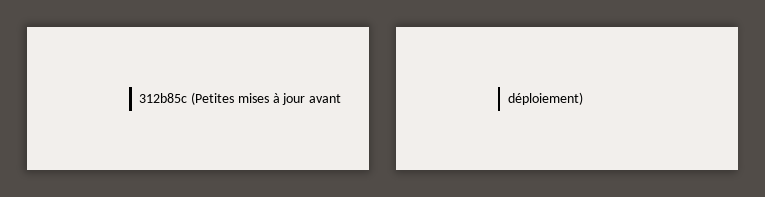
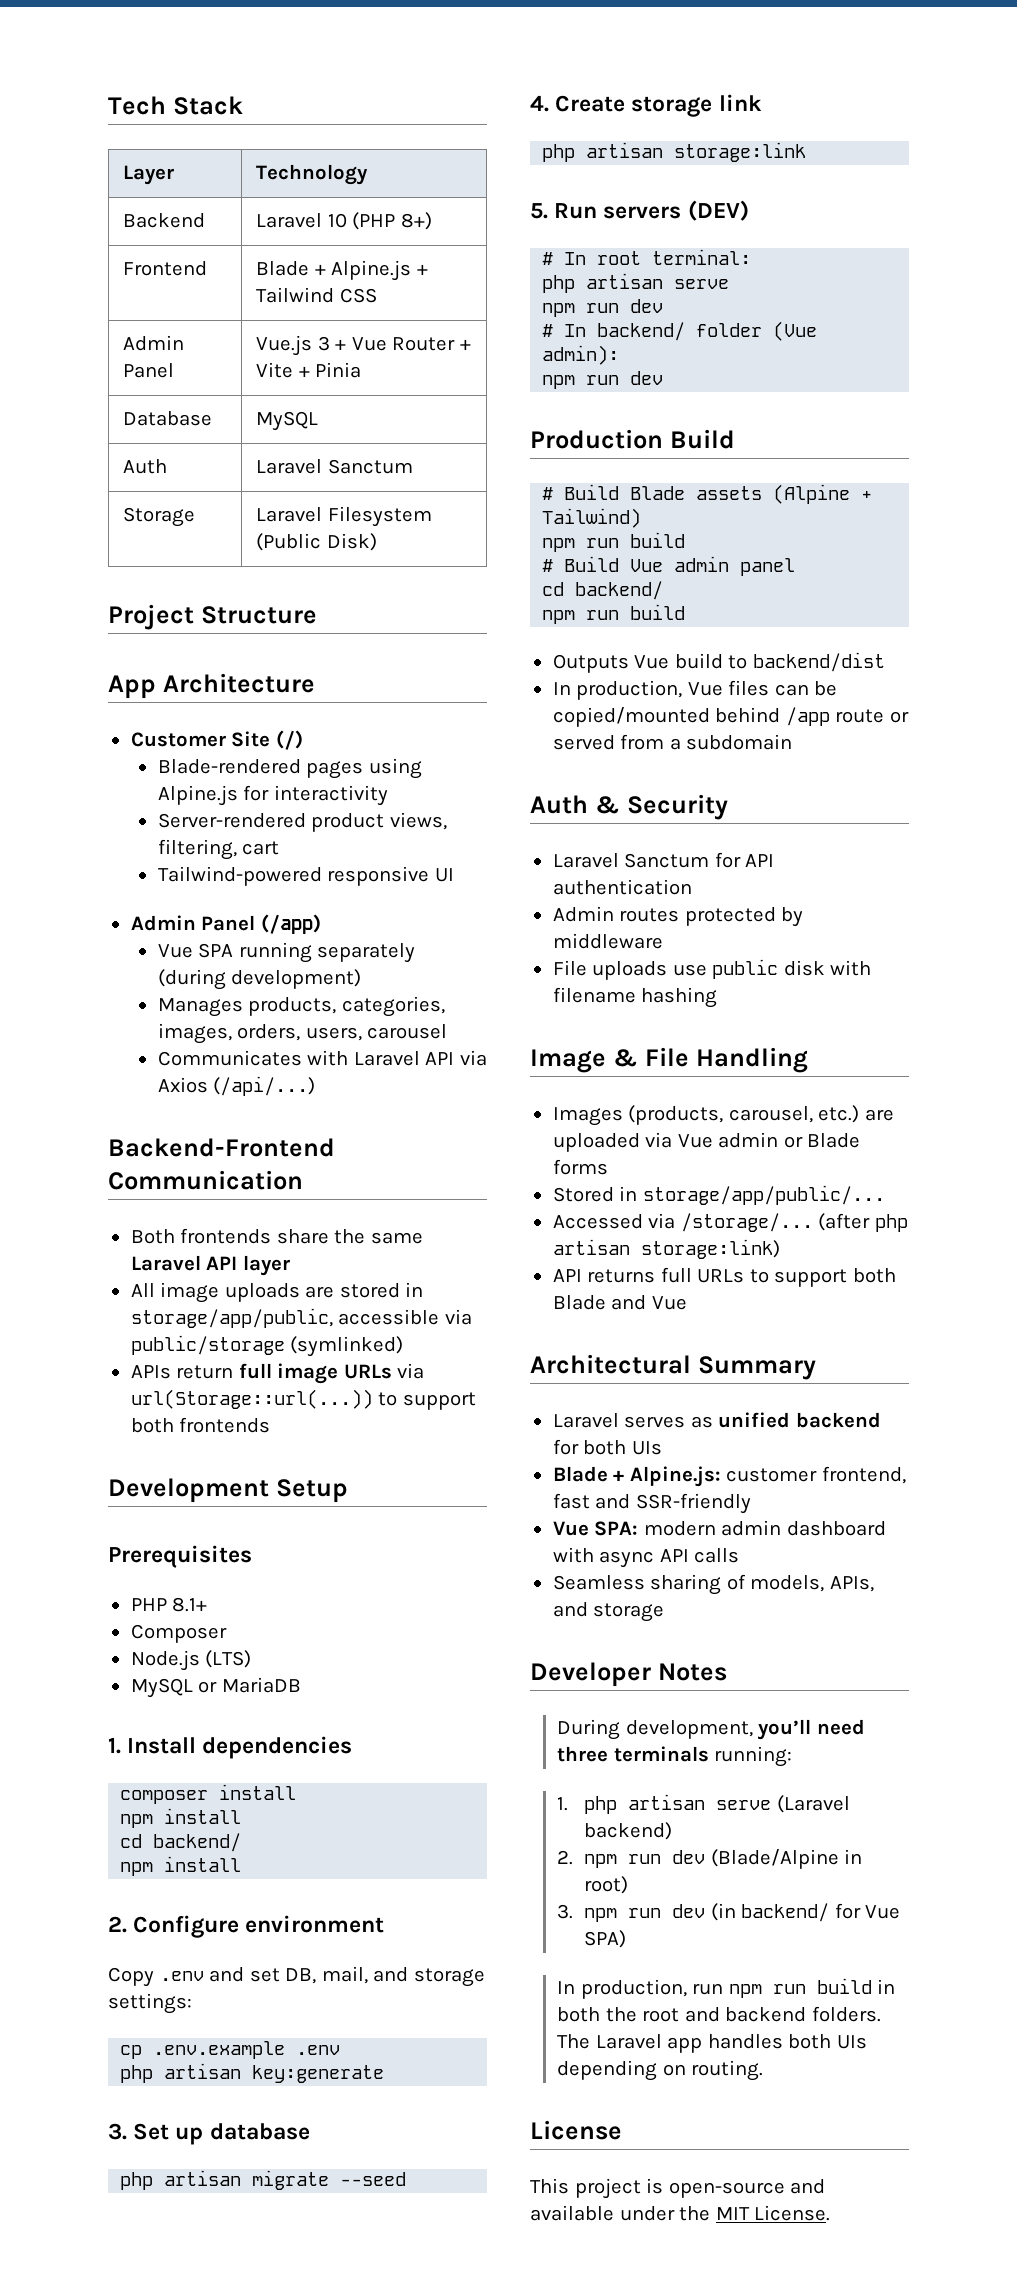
[139,92,584,105] 312b85c (Petites mises à jour avant déploiement) -> [108,96,243,115] [123,165,175,185] [256,164,369,185] [123,213,206,228] [256,212,432,230] [123,261,208,276] [256,260,428,281] [256,287,377,303] [123,335,185,351] [123,363,175,378] [256,335,471,356] [256,362,362,378] [123,411,213,426] [256,411,319,431] [123,459,168,474] [256,459,413,474] [123,507,196,527] [256,506,432,527] [256,533,377,551] [108,604,317,630] [108,673,315,699] [130,730,303,750] [157,758,422,779] [157,785,388,806] [157,812,447,832] [157,839,280,860] [157,866,454,886] [130,914,321,934] [157,942,416,963] [157,969,362,990] [157,996,445,1017] [157,1023,448,1044] [157,1050,487,1066] [157,1076,316,1096] [108,1138,335,1157] [108,1170,303,1190] [130,1228,423,1244] [130,1255,290,1276] [130,1282,424,1303] [130,1308,472,1328] [130,1335,404,1357] [130,1363,425,1384] [130,1389,476,1410] [130,1417,271,1433] [108,1478,348,1503] [108,1545,252,1568] [130,1597,208,1612] [130,1624,227,1643] [130,1650,252,1671] [130,1677,301,1698] [108,1736,353,1759] [120,1784,297,1804] [120,1808,242,1828] [120,1833,242,1852] [120,1856,242,1876] [108,1915,385,1938] [108,1966,485,1987] [108,1993,192,2014] [120,2041,341,2059] [120,2063,385,2083] [108,2123,310,2145] [120,2170,407,2190] [530,94,762,117] [542,142,807,162] [530,200,749,221] [542,249,752,265] [542,273,730,293] [542,299,664,317] [542,321,818,341] [542,345,620,365] [542,371,664,389] [530,429,735,449] [542,484,873,504] [542,508,642,528] [542,532,686,552] [542,556,796,576] [542,581,664,600] [542,604,686,624] [552,652,885,673] [552,680,838,700] [552,707,909,727] [552,734,793,750] [530,794,728,820] [552,852,775,868] [552,879,692,895] [552,906,804,927] [552,933,663,949] [552,959,872,980] [552,987,718,1008] [530,1047,808,1073] [552,1105,894,1126] [552,1132,861,1152] [552,1159,608,1175] [552,1185,885,1205] [552,1213,908,1232] [552,1239,780,1259] [552,1267,896,1287] [552,1295,687,1310] [530,1354,816,1380] [552,1412,881,1428] [552,1439,662,1455] [552,1466,906,1487] [552,1493,751,1514] [552,1520,886,1536] [552,1547,740,1568] [552,1574,874,1595] [552,1602,665,1622] [530,1662,727,1687] [556,1719,865,1740] [556,1746,793,1767] [556,1794,850,1814] [583,1822,672,1840] [556,1849,863,1869] [583,1876,628,1894] [556,1903,901,1922] [583,1930,626,1948] [556,1978,896,1999] [556,2006,881,2022] [556,2034,867,2053] [556,2060,764,2081] [530,2120,622,2140] [530,2178,826,2199] [530,2205,831,2221] Tech Stack // Layer | Technology // Backend | Laravel 10 (PHP 8+) // Frontend | Blade + Alpine.js + Tailwind CSS // Admin Panel | Vue.js 3 + Vue Router + Vite + Pinia // Database | MySQL // Auth | Laravel Sanctum // Storage | Laravel Filesystem (Public Disk) // Project Structure // App Architecture // Customer Site (/) // Blade-rendered pages using Alpine.js for interactivity // Server-rendered product views, filtering, cart // Tailwind-powered responsive UI // Admin Panel (/app) // Vue SPA running separately (during development) // Manages products, categories, images, orders, users, carousel // Communicates with Laravel API via Axios (/api/...) // Backend-Frontend Communication // Both frontends share the same Laravel API layer // All image uploads are stored in storage/app/public, accessible via public/storage (symlinked) // APIs return full image URLs via url(Storage::url(...)) to support both frontends // Development Setup // Prerequisites // PHP 8.1+ // Composer // Node.js (LTS) // MySQL or MariaDB // 1. Install dependencies // composer install // npm install // cd backend/ // npm install // 2. Configure environment // Copy .env and set DB, mail, and storage settings: // cp .env.example .env // php artisan key:generate // 3. Set up database // php artisan migrate --seed // 4. Create storage link // php artisan storage:link // 5. Run servers (DEV) // # In root terminal: // php artisan serve // npm run dev // # In backend/ folder (Vue admin): // npm run dev // Production Build // # Build Blade assets (Alpine + Tailwind) // npm run build // # Build Vue admin panel // cd backend/ // npm run build // Outputs Vue build to backend/dist // In production, Vue files can be copied/mounted behind /app route or served from a subdomain // Auth & Security // Laravel Sanctum for API authentication // Admin routes protected by middleware // File uploads use public disk with filename hashing // Image & File Handling // Images (products, carousel, etc.) are uploaded via Vue admin or Blade forms // Stored in storage/app/public/... // Accessed via /storage/... (after php artisan storage:link) // API returns full URLs to support both Blade and Vue // Architectural Summary // Laravel serves as unified backend for both UIs // Blade + Alpine.js: customer frontend, fast and SSR-friendly // Vue SPA: modern admin dashboard with async API calls // Seamless sharing of models, APIs, and storage // Developer Notes // During development, you’ll need three terminals running: // 1. php artisan serve (Laravel backend) // 2. npm run dev (Blade/Alpine in root) // 3. npm run dev (in backend/ for Vue SPA) // In production, run npm run build in both the root and backend folders. The Laravel app handles both UIs depending on routing. // License // This project is open-source and available under the MIT License.

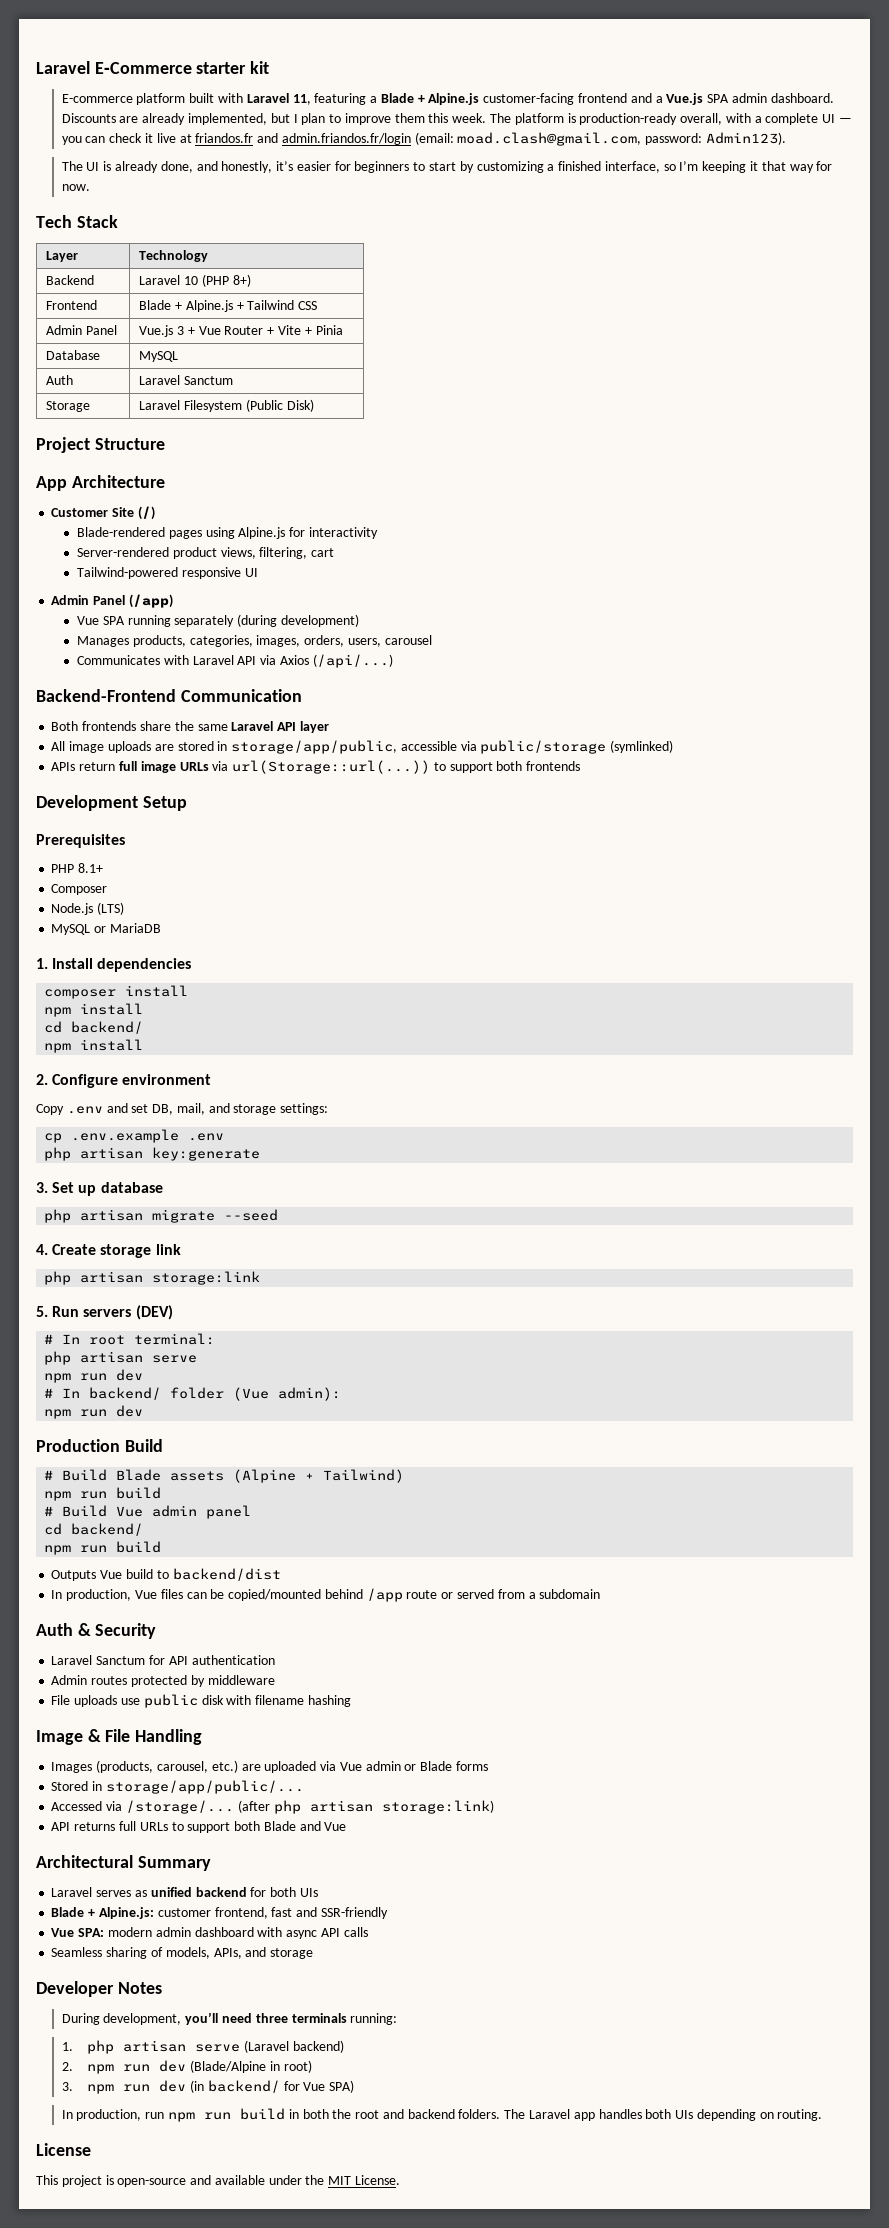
(108, 105) none -> [36,61,270,74] [61,93,834,105] [61,113,852,125] [61,132,786,146] [61,161,833,173] [61,184,90,191] Laravel E‑Commerce starter kit // E-commerce platform built with Laravel 11, featuring a Blade + Alpine.js customer-facing frontend and a Vue.js SPA admin dashboard. Discounts are already implemented, but I plan to improve them this week. The platform is production-ready overall, with a complete UI — you can check it live at friandos.fr and admin.friandos.fr/login (email: moad.clash@gmail.com, password: Admin123). // The UI is already done, and honestly, it’s easier for beginners to start by customizing a finished interface, so I’m keeping it that way for now. //

